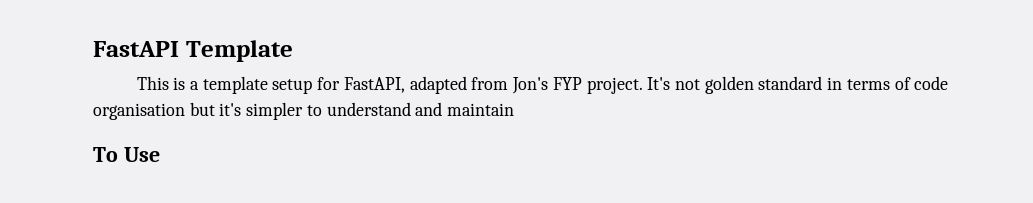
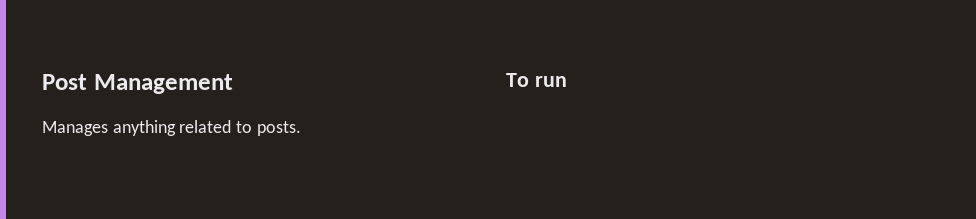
[93,40,293,62] [136,76,949,94] [93,102,515,120] FastAPI Template // This is a template setup for FastAPI, adapted from Jon's FYP project. It's not golden standard in terms of code organisation but it's simpler to understand and maintain -> [42,74,233,94] [42,120,301,136] Post Management // Manages anything related to posts.
[123,147,160,162] Use -> [534,76,567,87] run

